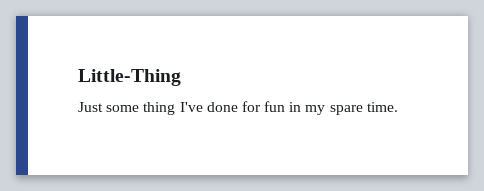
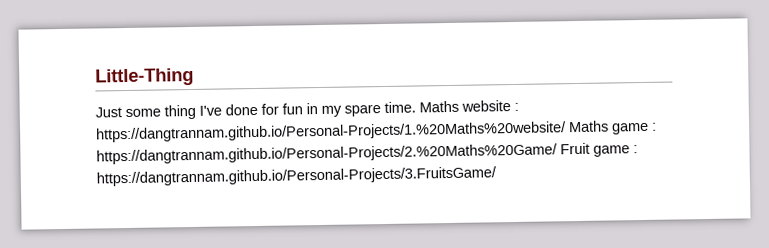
(398, 107) none -> [419,100,519,113] [96,120,657,143] [96,142,638,165] [96,166,497,187] Maths website : https://dangtrannam.github.io/Personal-Projects/1.%20Maths%20website/ Maths game : https://dangtrannam.github.io/Personal-Projects/2.%20Maths%20Game/ Fruit game : https://dangtrannam.github.io/Personal-Projects/3.FruitsGame/

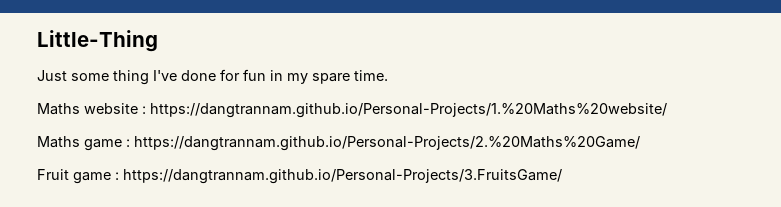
(416, 107) none -> (388, 75) //
(567, 132) none -> (667, 110) //
(558, 154) none -> (640, 143) //

